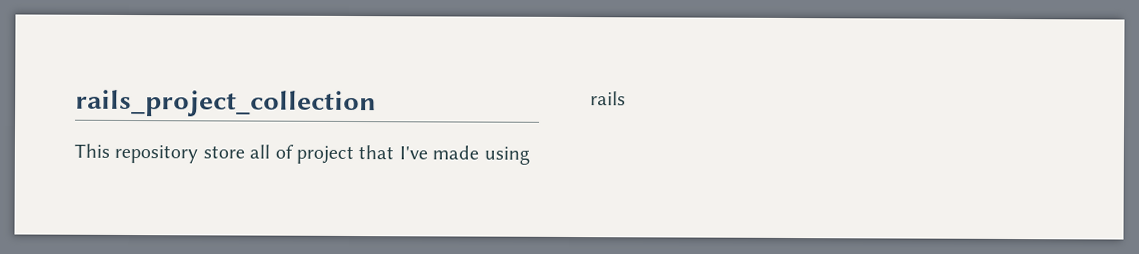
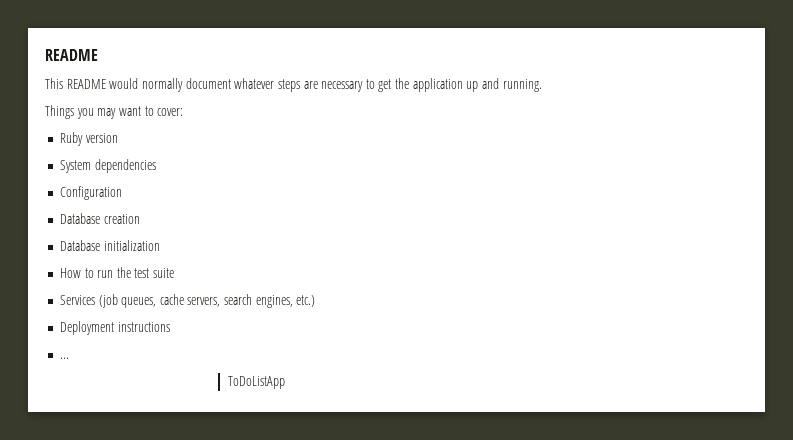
[75,89,377,118] rails_project_collection -> [45,49,98,61] README
[114,144,530,165] [590,91,626,106] repository store all of project that I've made using rails -> [66,78,542,92] [45,105,184,119] [59,132,118,146] [59,159,156,173] [59,186,122,200] [59,213,140,224] [59,240,160,251] [59,267,175,278] [59,294,316,308] [59,321,170,335] [59,357,69,359] [227,376,285,389] README would normally document whatever steps are necessary to get the application up and running. // Things you may want to cover: // Ruby version // System dependencies // Configuration // Database creation // Database initialization // How to run the test suite // Services (job queues, cache servers, search engines, etc.) // Deployment instructions // ... // ToDoListApp

